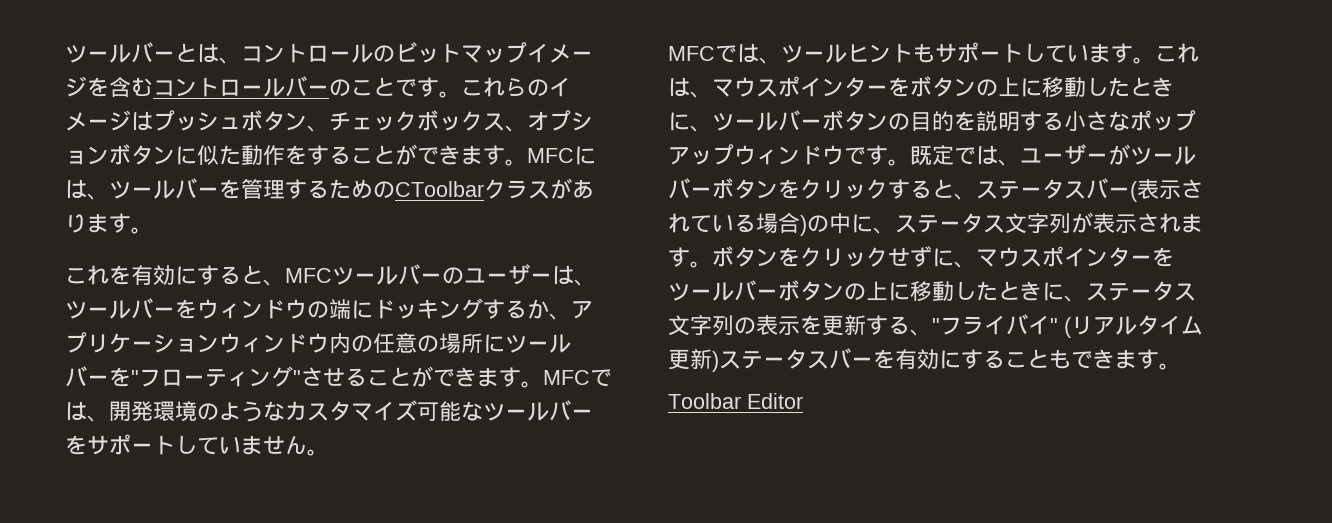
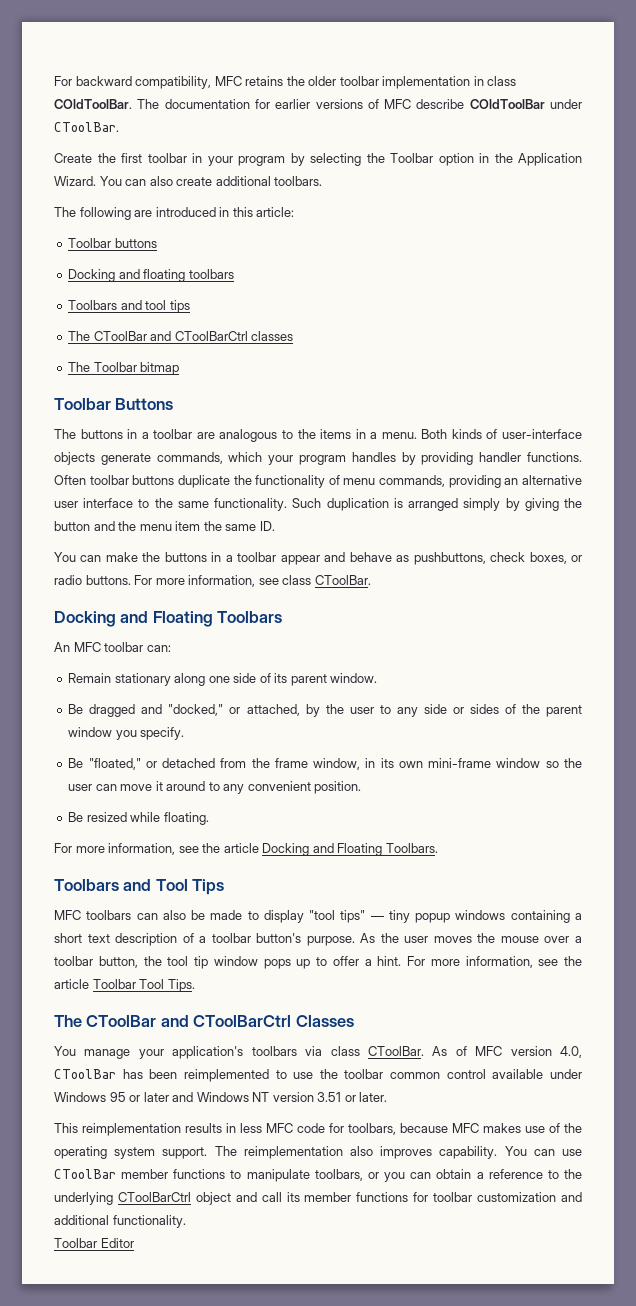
[65,42,593,64] [65,76,571,98] [65,110,593,132] [65,144,596,166] [65,178,594,200] [65,213,153,234] [65,264,596,286] [65,298,593,320] [65,332,571,354] [65,366,612,388] [65,400,593,422] [65,434,329,456] [668,42,1199,64] [668,76,1174,98] [668,110,1196,132] [668,144,1196,166] [668,178,1203,202] [668,212,1203,236] [668,246,1174,268] [668,280,1196,302] [668,314,1203,338] [668,348,1181,372] ツールバーとは、コントロールのビットマップイメージを含むコントロールバーのことです。これらのイメージはプッシュボタン、チェックボックス、オプションボタンに似た動作をすることができます。MFCには、ツールバーを管理するためのCToolbarクラスがあります。 // これを有効にすると、MFCツールバーのユーザーは、ツールバーをウィンドウの端にドッキングするか、アプリケーションウィンドウ内の任意の場所にツールバーを"フローティング"させることができます。MFCでは、開発環境のようなカスタマイズ可能なツールバーをサポートしていません。 // MFCでは、ツールヒントもサポートしています。これは、マウスポインターをボタンの上に移動したときに、ツールバーボタンの目的を説明する小さなポップアップウィンドウです。既定では、ユーザーがツールバーボタンをクリックすると、ステータスバー(表示されている場合)の中に、ステータス文字列が表示されます。ボタンをクリックせずに、マウスポインターをツールバーボタンの上に移動したときに、ステータス文字列の表示を更新する、"フライバイ" (リアルタイム更新)ステータスバーを有効にすることもできます。 -> [54,76,517,89] [54,99,583,109] [54,122,119,132] [54,153,582,166] [54,176,323,186] [54,207,295,220] [68,238,157,248] [68,269,234,282] [68,300,190,313] [68,331,294,341] [68,362,180,375] [54,398,174,410] [54,429,582,442] [54,452,582,465] [54,475,582,488] [54,498,582,511] [54,521,275,531] [54,552,583,565] [54,575,371,587] [54,611,283,627] [54,642,171,652] [68,673,378,686] [68,704,582,717] [68,727,185,740] [68,758,583,770] [68,781,362,794] [68,812,209,825] [54,843,438,856] [54,879,225,895] [54,910,582,923] [54,933,583,946] [54,956,582,969] [54,979,195,992] [54,1015,354,1027] [54,1046,583,1059] [54,1069,582,1082] [54,1092,388,1102] [54,1123,582,1136] [54,1146,582,1159] [54,1169,582,1182] [54,1192,583,1205] [54,1215,186,1228] For backward compatibility, MFC retains the older toolbar implementation in class COldToolBar. The documentation for earlier versions of MFC describe COldToolBar under CToolBar. // Create the first toolbar in your program by selecting the Toolbar option in the Application Wizard. You can also create additional toolbars. // The following are introduced in this article: // Toolbar buttons // Docking and floating toolbars // Toolbars and tool tips // The CToolBar and CToolBarCtrl classes // The Toolbar bitmap // Toolbar Buttons // The buttons in a toolbar are analogous to the items in a menu. Both kinds of user-interface objects generate commands, which your program handles by providing handler functions. Often toolbar buttons duplicate the functionality of menu commands, providing an alternative user interface to the same functionality. Such duplication is arranged simply by giving the button and the menu item the same ID. // You can make the buttons in a toolbar appear and behave as pushbuttons, check boxes, or radio buttons. For more information, see class CToolBar. // Docking and Floating Toolbars // An MFC toolbar can: // Remain stationary along one side of its parent window. // Be dragged and "docked," or attached, by the user to any side or sides of the parent window you specify. // Be "floated," or detached from the frame window, in its own mini-frame window so the user can move it around to any convenient position. // Be resized while floating. // For more information, see the article Docking and Floating Toolbars. // Toolbars and Tool Tips // MFC toolbars can also be made to display "tool tips" — tiny popup windows containing a short text description of a toolbar button's purpose. As the user moves the mouse over a toolbar button, the tool tip window pops up to offer a hint. For more information, see the article Toolbar Tool Tips. // The CToolBar and CToolBarCtrl Classes // You manage your application's toolbars via class CToolBar. As of MFC version 4.0, CToolBar has been reimplemented to use the toolbar common control available under Windows 95 or later and Windows NT version 3.51 or later. // This reimplementation results in less MFC code for toolbars, because MFC makes use of the operating system support. The reimplementation also improves capability. You can use CToolBar member functions to manipulate toolbars, or you can obtain a reference to the underlying CToolBarCtrl object and call its member functions for toolbar customization and additional functionality.

